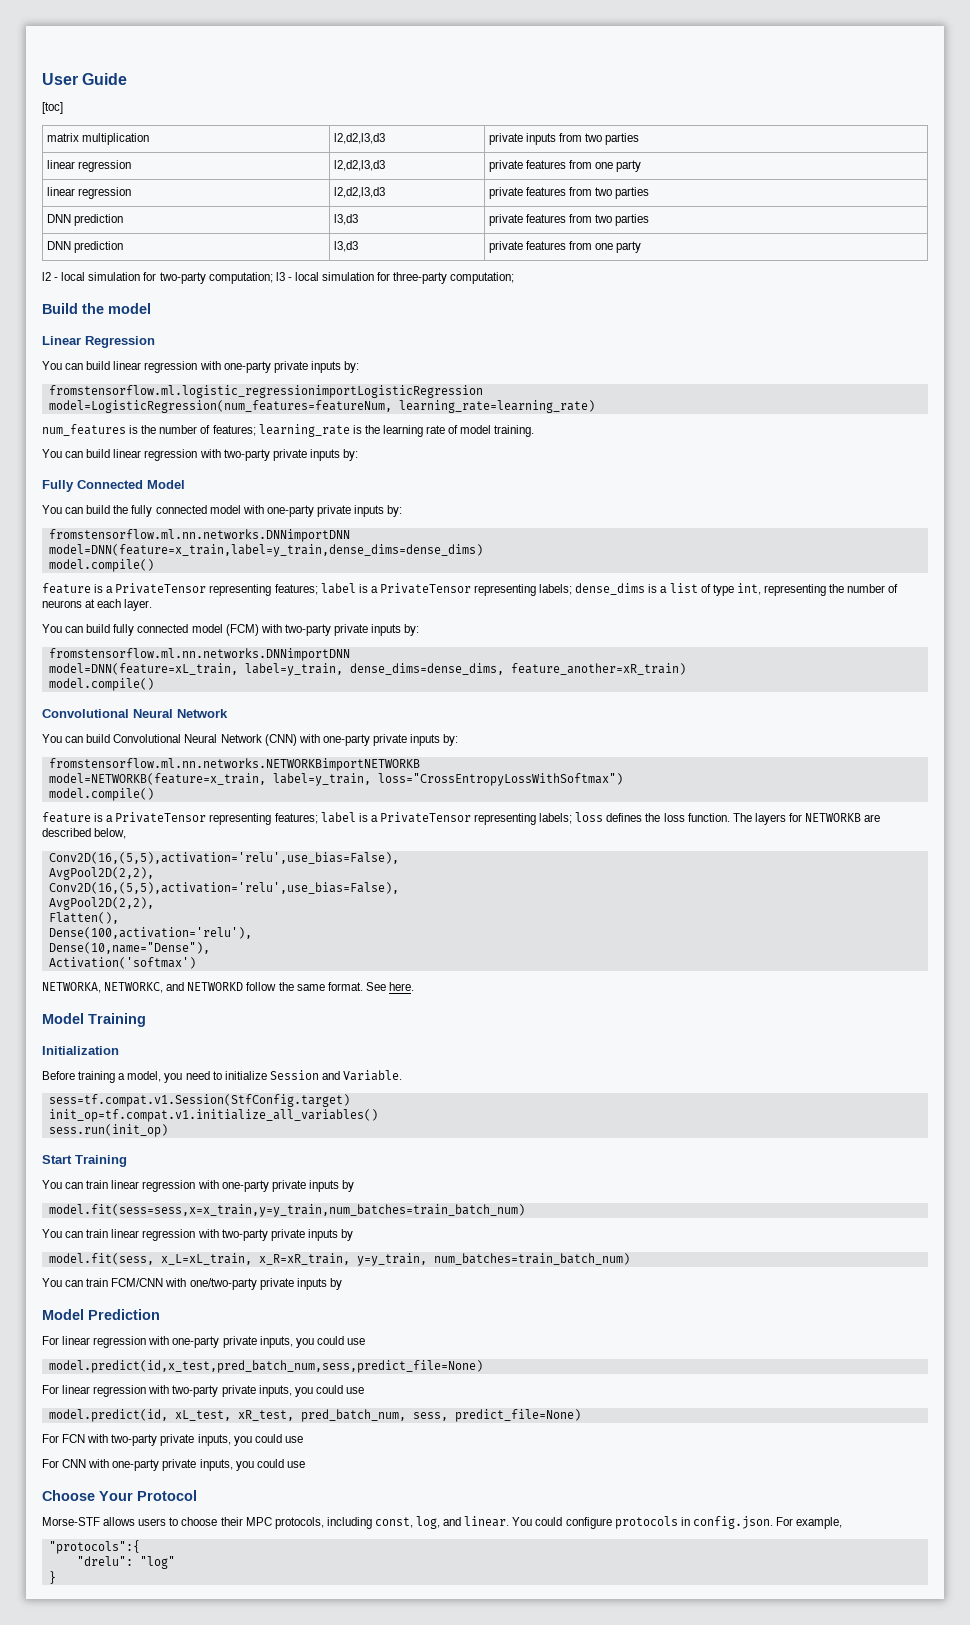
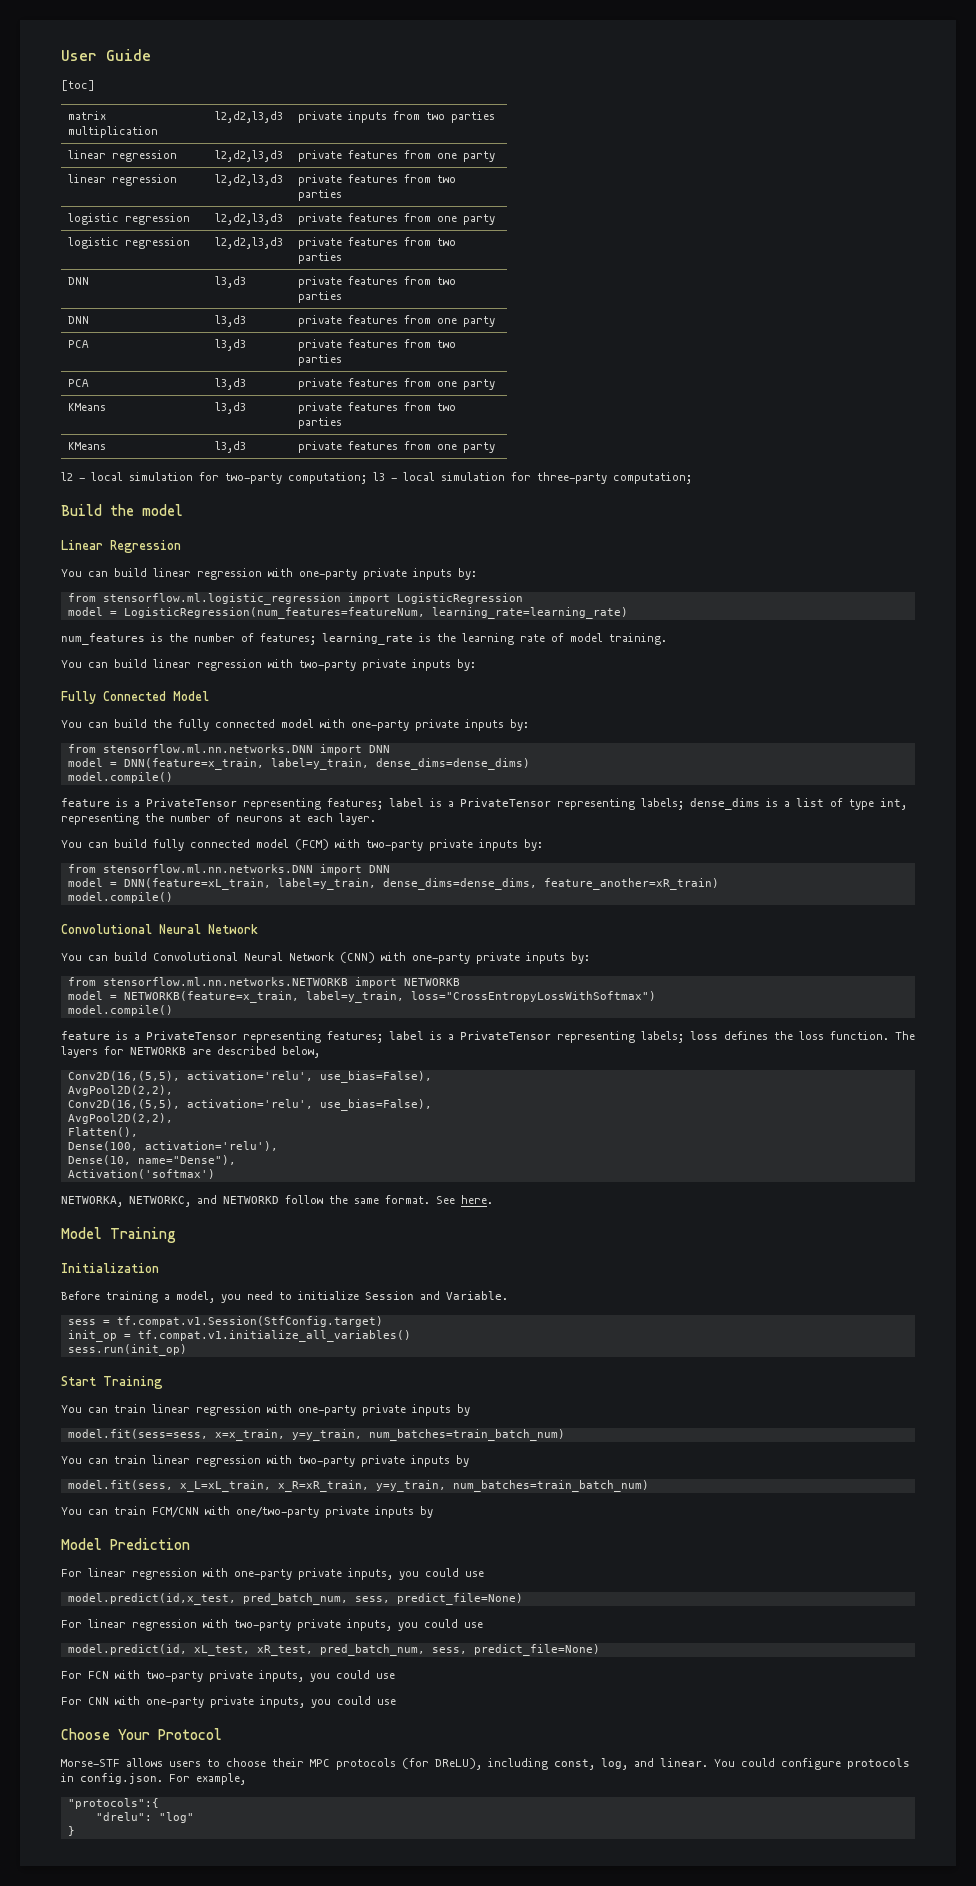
[46,214,123,226] // DNN prediction -> [68,213,191,225] [215,213,284,225] [298,213,496,225] [68,237,191,249] [215,237,284,249] [298,237,457,249] [298,252,343,264] [68,277,90,285] // logistic regression | l2,d2,l3,d3 | private features from one party // logistic regression | l2,d2,l3,d3 | private features from two parties // DNN
[73,241,123,253] prediction -> [215,315,247,327] [298,315,496,327] [68,340,90,348] [215,339,247,351] [298,339,457,351] [298,354,343,366] [68,379,90,387] [215,378,247,390] [298,378,496,390] [68,403,107,411] [215,402,247,414] [298,402,457,414] [298,417,343,429] [68,442,107,450] | l3,d3 | private features from one party // PCA | l3,d3 | private features from two parties // PCA | l3,d3 | private features from one party // KMeans | l3,d3 | private features from two parties // KMeans
[48,385,483,398] [48,400,392,413] fromstensorflow.ml.logistic_regressionimportLogisticRegression // model=LogisticRegression(num_features=featureNum, -> [67,593,523,605] [67,607,425,619] from stensorflow.ml.logistic_regression import LogisticRegression // model = LogisticRegression(num_features=featureNum,
[48,529,350,542] [48,544,483,557] fromstensorflow.ml.nn.networks.DNNimportDNN // model=DNN(feature=x_train,label=y_train,dense_dims=dense_dims) -> [67,744,390,755] [67,758,530,770] from stensorflow.ml.nn.networks.DNN import DNN // model = DNN(feature=x_train, label=y_train, dense_dims=dense_dims)
[48,648,350,661] [48,663,238,675] fromstensorflow.ml.nn.networks.DNNimportDNN // model=DNN(feature=xL_train, -> [67,864,390,875] [67,878,271,890] from stensorflow.ml.nn.networks.DNN import DNN // model = DNN(feature=xL_train,
[48,758,420,771] [48,773,266,785] fromstensorflow.ml.nn.networks.NETWORKBimportNETWORKB // model=NETWORKB(feature=x_train, -> [67,977,460,988] [67,991,299,1003] from stensorflow.ml.nn.networks.NETWORKB import NETWORKB // model = NETWORKB(feature=x_train,
[48,852,399,864] [48,867,154,880] [48,882,399,894] [48,897,154,910] [48,912,119,924] [48,927,252,939] [48,942,210,954] Conv2D(16,(5,5),activation='relu',use_bias=False), // AvgPool2D(2,2), // Conv2D(16,(5,5),activation='relu',use_bias=False), // AvgPool2D(2,2), // Flatten(), // Dense(100,activation='relu'), // Dense(10,name="Dense"), -> [67,1071,432,1083] [67,1085,173,1096] [67,1099,432,1111] [67,1113,173,1124] [67,1127,138,1137] [67,1141,278,1151] [67,1155,236,1165] Conv2D(16,(5,5), activation='relu', use_bias=False), // AvgPool2D(2,2), // Conv2D(16,(5,5), activation='relu', use_bias=False), // AvgPool2D(2,2), // Flatten(), // Dense(100, activation='relu'), // Dense(10, name="Dense"),
[48,1094,350,1107] [48,1109,378,1122] sess=tf.compat.v1.Session(StfConfig.target) // init_op=tf.compat.v1.initialize_all_variables() -> [67,1316,383,1327] [67,1330,411,1342] sess = tf.compat.v1.Session(StfConfig.target) // init_op = tf.compat.v1.initialize_all_variables()
[48,1204,525,1217] model.fit(sess=sess,x=x_train,y=y_train,num_batches=train_batch_num) -> [67,1429,565,1441] model.fit(sess=sess, x=x_train, y=y_train, num_batches=train_batch_num)
[48,1360,483,1373] model.predict(id,x_test,pred_batch_num,sess,predict_file=None) -> [67,1593,523,1605] model.predict(id,x_test, pred_batch_num, sess, predict_file=None)
[274,1517,324,1529] protocols, -> [336,1758,482,1770] protocols (for DReLU),

